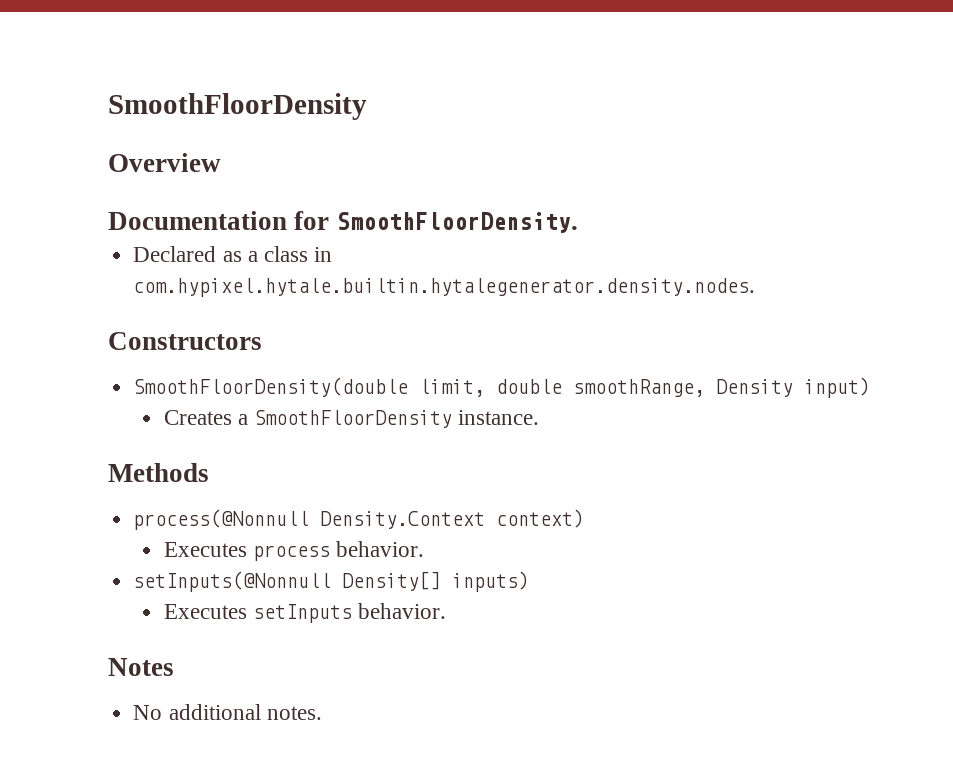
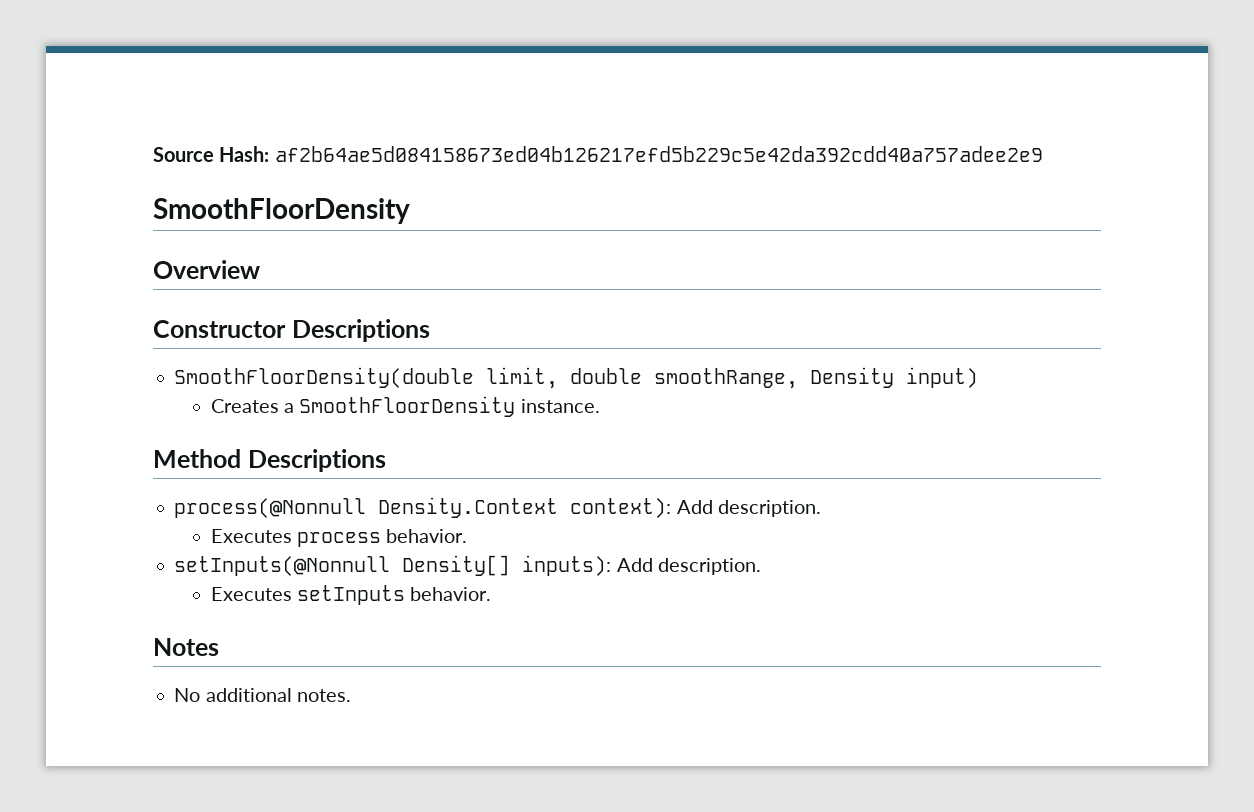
(108, 106) none -> [153,146,1043,162] Source Hash: af2b64ae5d084158673ed04b126217efd5b229c5e42da392cdd40a757adee2e9 //
[108,211,578,233] [133,246,333,262] [133,278,756,297] [108,332,262,350] Documentation for SmoothFloorDensity. // Declared as a class in com.hypixel.hytale.builtin.hytalegenerator.density.nodes. // Constructors -> [153,319,430,342] Constructor Descriptions
[108,463,209,482] Methods -> [153,449,386,472] Method Descriptions
[496,509,585,528] context) -> [570,498,821,518] context): Add description.
[452,571,530,592] inputs) -> [522,555,761,576] inputs): Add description.

